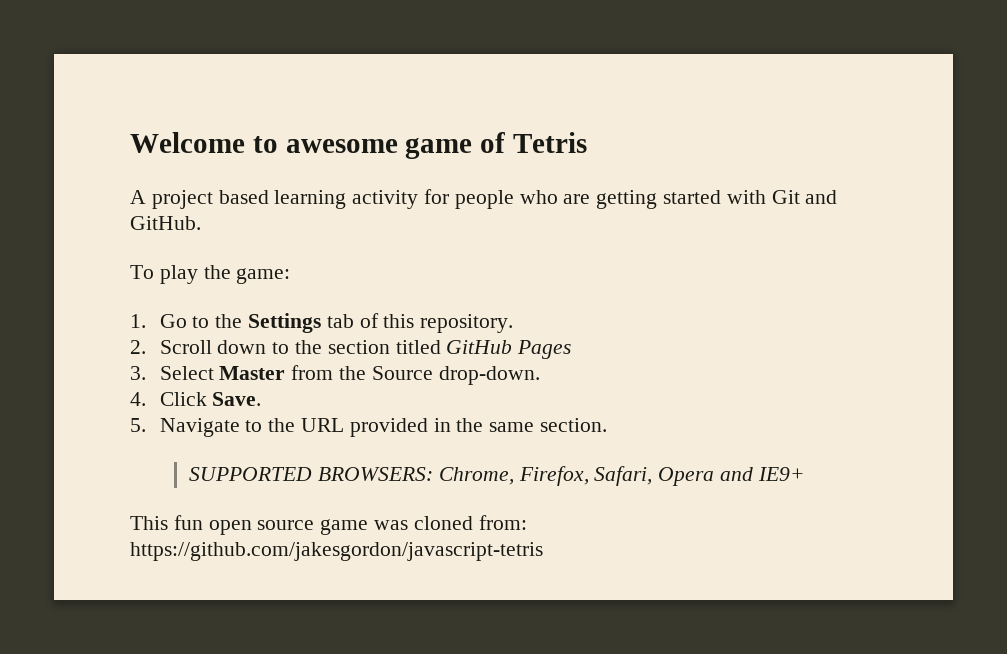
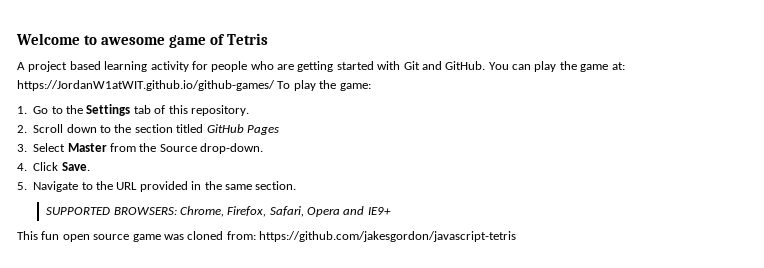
(201, 223) // -> [488,61,625,72] [17,80,275,91] You can play the game at: https://JordanW1atWIT.github.io/github-games/

